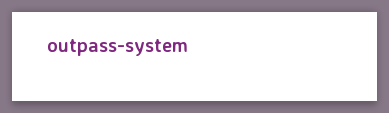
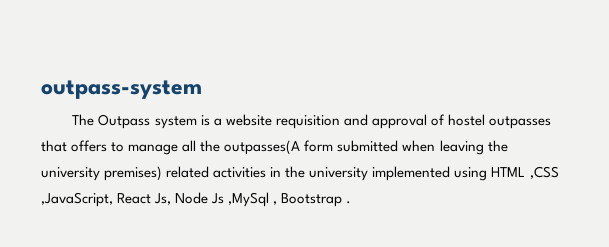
(188, 47) none -> [72,114,551,129] [41,140,508,155] [41,166,559,181] [41,192,352,207] // The Outpass system is a website requisition and approval of hostel outpasses that offers to manage all the outpasses(A form submitted when leaving the university premises) related activities in the university implemented using HTML ,CSS ,JavaScript, React Js, Node Js ,MySql , Bootstrap .

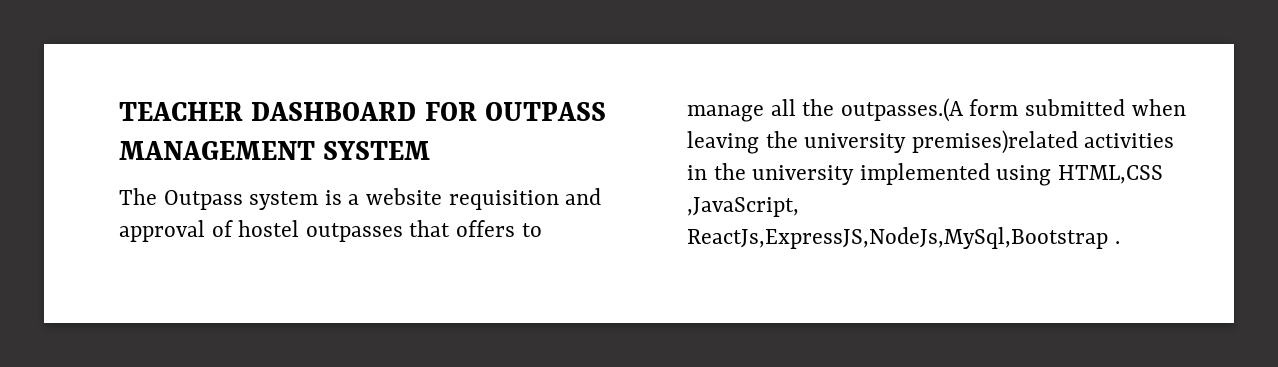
[41,80,202,99] outpass-system -> [119,102,607,121] [119,141,431,160] TEACHER DASHBOARD FOR OUTPASS MANAGEMENT SYSTEM
[224,140,301,155] outpasses(A -> [840,98,964,122] outpasses.(A
[104,166,210,181] premises) related -> [911,130,1078,154] premises)related
[491,166,559,179] [41,192,343,207] HTML ,CSS ,JavaScript, React Js, Node Js ,MySql , Bootstrap -> [1058,165,1164,184] [687,197,799,217] [687,227,1108,249] HTML,CSS ,JavaScript, ReactJs,ExpressJS,NodeJs,MySql,Bootstrap

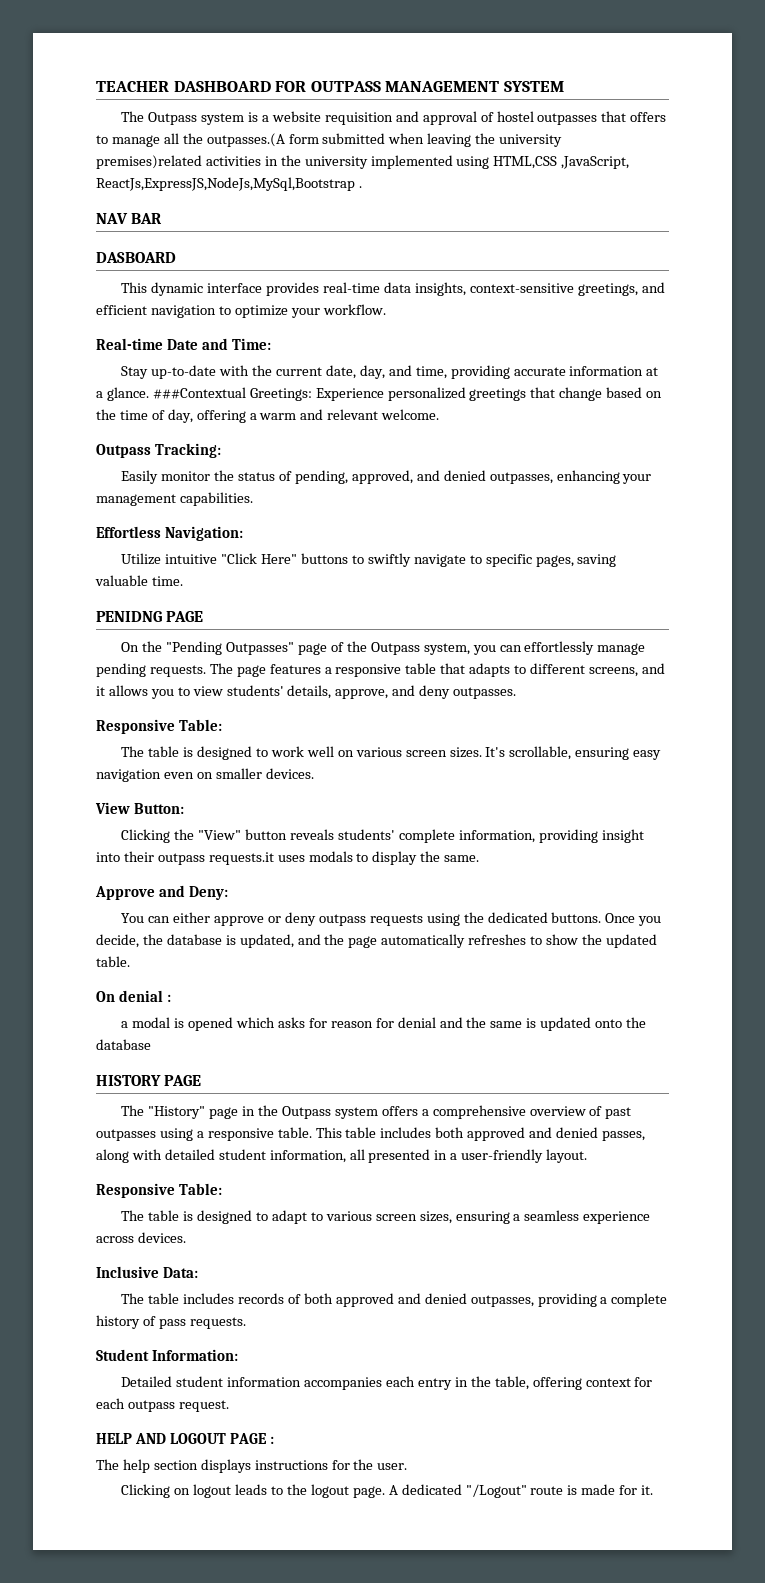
(1120, 242) none -> [96,213,163,224] [96,252,176,263] [121,282,665,296] [96,304,386,318] [96,338,272,350] [121,365,659,379] [96,387,663,401] [96,409,440,423] [96,443,222,458] [121,470,652,484] [96,492,253,506] [96,526,244,541] [121,553,617,567] [95,575,183,586] [96,611,204,622] [121,641,646,655] [96,663,665,677] [96,685,517,699] [96,719,223,734] [121,746,662,760] [96,768,314,782] [95,802,185,814] [121,829,644,843] [96,851,480,865] [95,885,229,900] [121,912,662,926] [96,934,657,948] [96,956,130,967] [96,990,172,1002] [121,1017,647,1031] [96,1039,151,1050] [96,1075,202,1086] [121,1105,632,1119] [96,1127,645,1141] [96,1149,588,1163] [96,1183,223,1198] [121,1210,651,1224] [96,1232,186,1243] [96,1266,199,1278] [121,1293,668,1307] [96,1315,246,1329] [96,1349,239,1361] [121,1376,653,1390] [96,1398,229,1412] [96,1433,275,1444] [96,1459,408,1473] [121,1484,654,1498] // NAV BAR // DASBOARD // This dynamic interface provides real-time data insights, context-sensitive greetings, and efficient navigation to optimize your workflow. // Real-time Date and Time: // Stay up-to-date with the current date, day, and time, providing accurate information at a glance. ###Contextual Greetings: Experience personalized greetings that change based on the time of day, offering a warm and relevant welcome. // Outpass Tracking: // Easily monitor the status of pending, approved, and denied outpasses, enhancing your management capabilities. // Effortless Navigation: // Utilize intuitive "Click Here" buttons to swiftly navigate to specific pages, saving valuable time. // PENIDNG PAGE // On the "Pending Outpasses" page of the Outpass system, you can effortlessly manage pending requests. The page features a responsive table that adapts to different screens, and it allows you to view students' details, approve, and deny outpasses. // Responsive Table: // The table is designed to work well on various screen sizes. It's scrollable, ensuring easy navigation even on smaller devices. // View Button: // Clicking the "View" button reveals students' complete information, providing insight into their outpass requests.it uses modals to display the same. // Approve and Deny: // You can either approve or deny outpass requests using the dedicated buttons. Once you decide, the database is updated, and the page automatically refreshes to show the updated table. // On denial : // a modal is opened which asks for reason for denial and the same is updated onto the database // HISTORY PAGE // The "History" page in the Outpass system offers a comprehensive overview of past outpasses using a responsive table. This table includes both approved and denied passes, along with detailed student information, all presented in a user-friendly layout. // Responsive Table: // The table is designed to adapt to various screen sizes, ensuring a seamless experience across devices. // Inclusive Data: // The table includes records of both approved and denied outpasses, providing a complete history of pass requests. // Student Information: // Detailed student information accompanies each entry in the table, offering context for each outpass request. // HELP AND LOGOUT PAGE : // The help section displays instructions for the user. // Clicking on logout leads to the logout page. A dedicated "/Logout" route is made for it.

